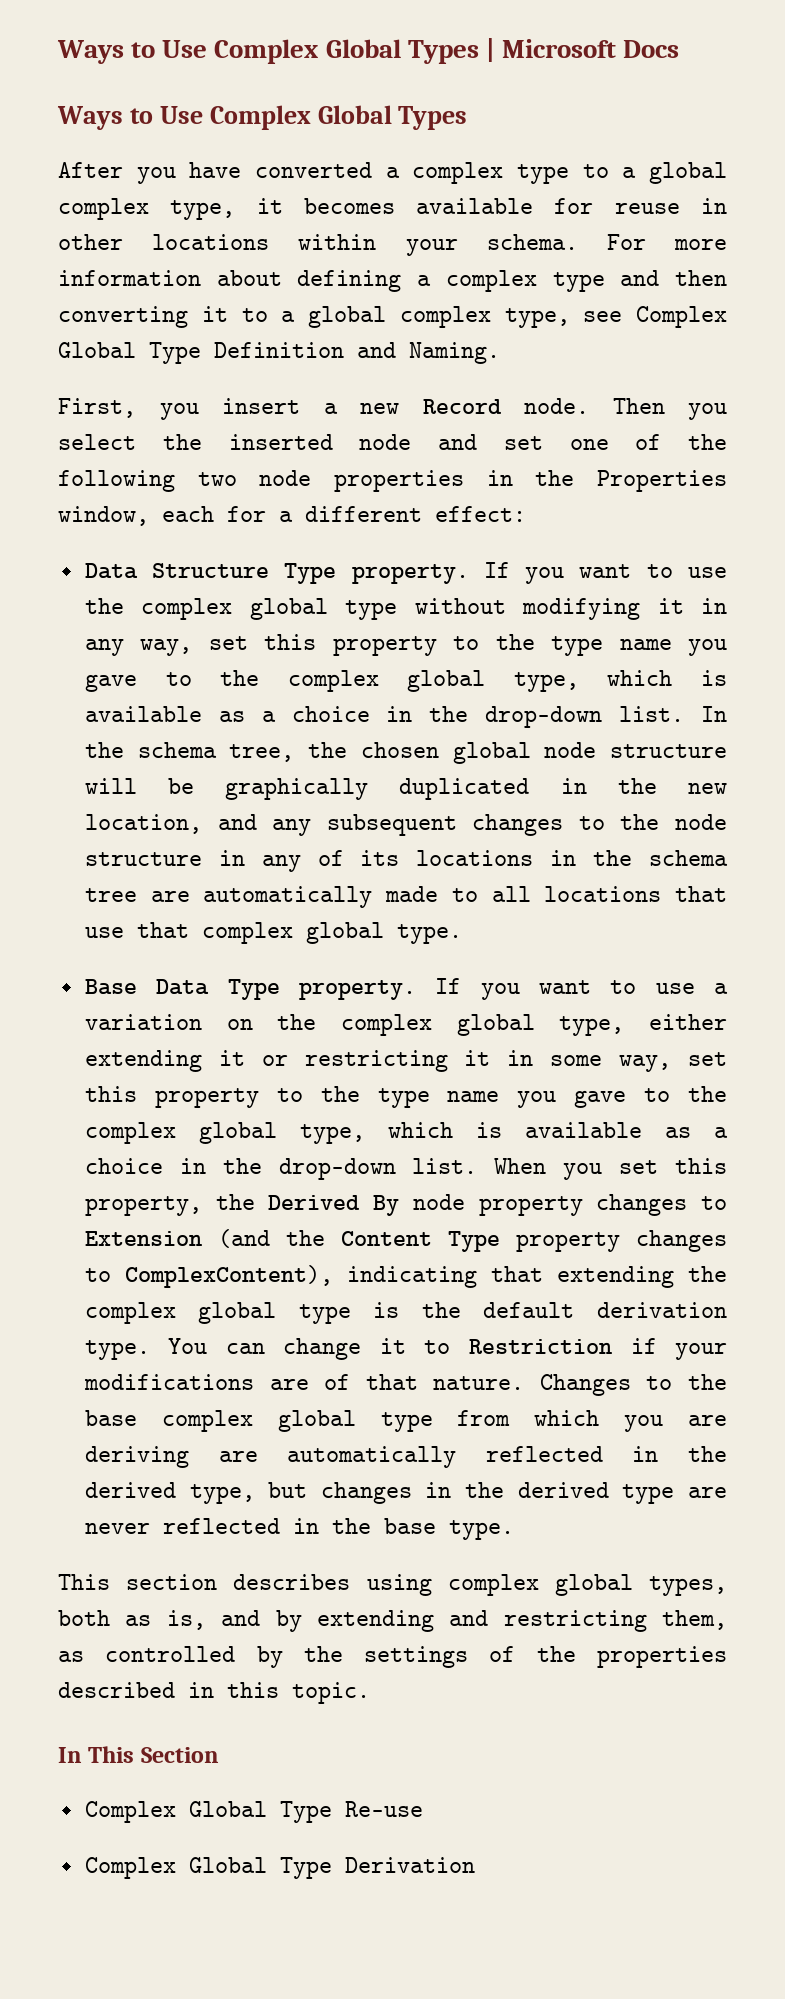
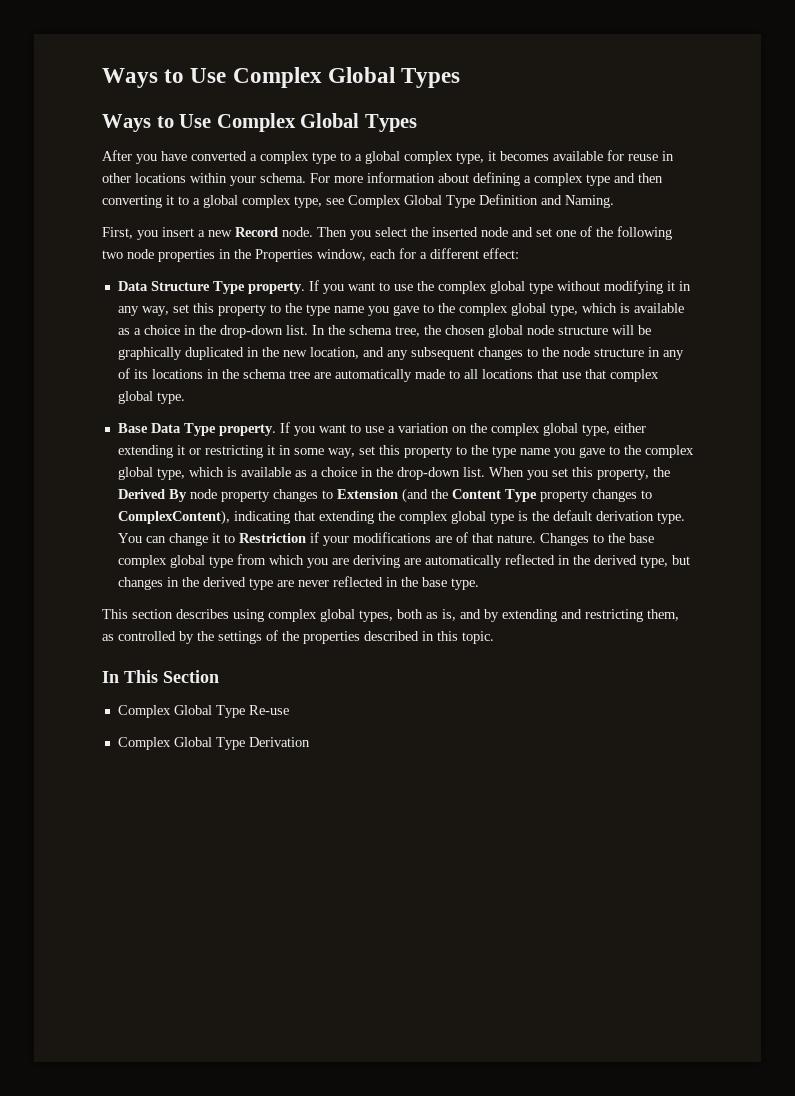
[57,38,680,64] Ways to Use Complex Global Types | Microsoft Docs -> [102,67,461,88] Ways to Use Complex Global Types

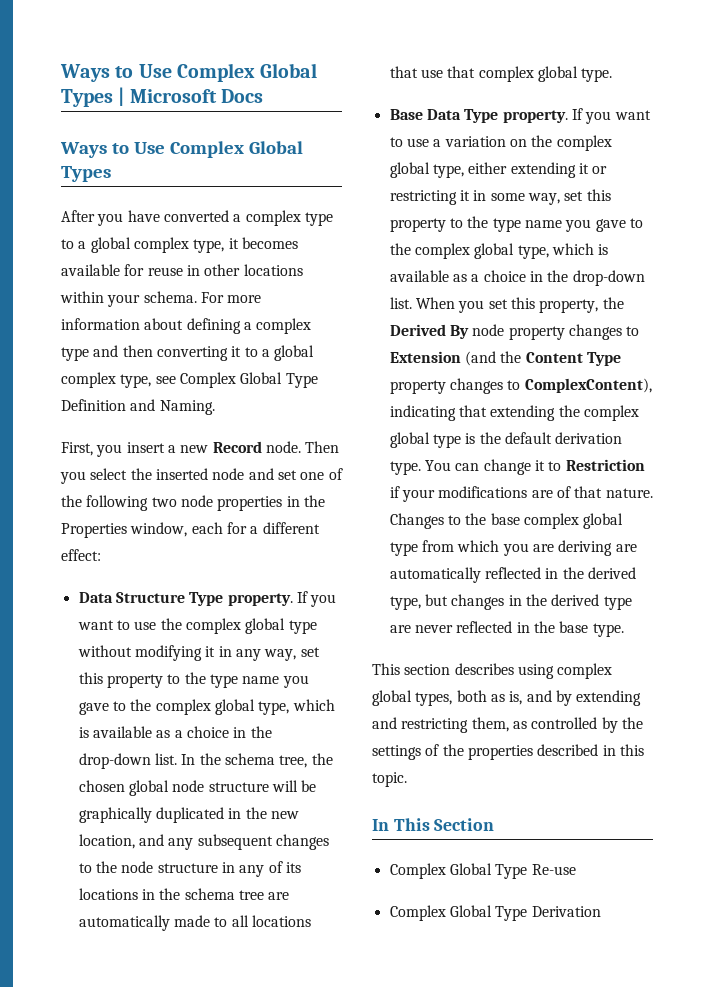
[102,67,461,88] Ways to Use Complex Global Types -> [60,63,318,82] [61,87,263,107] Ways to Use Complex Global Types | Microsoft Docs

